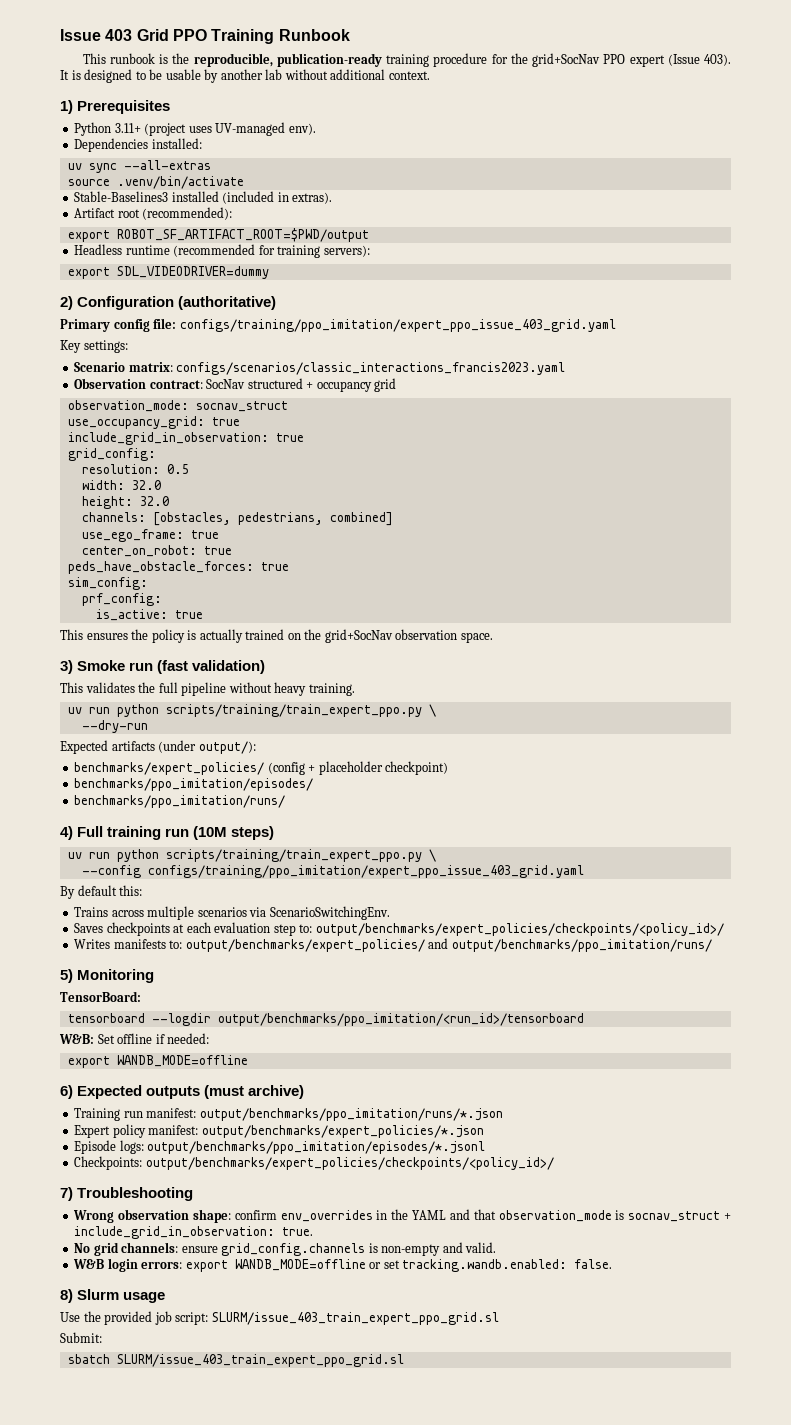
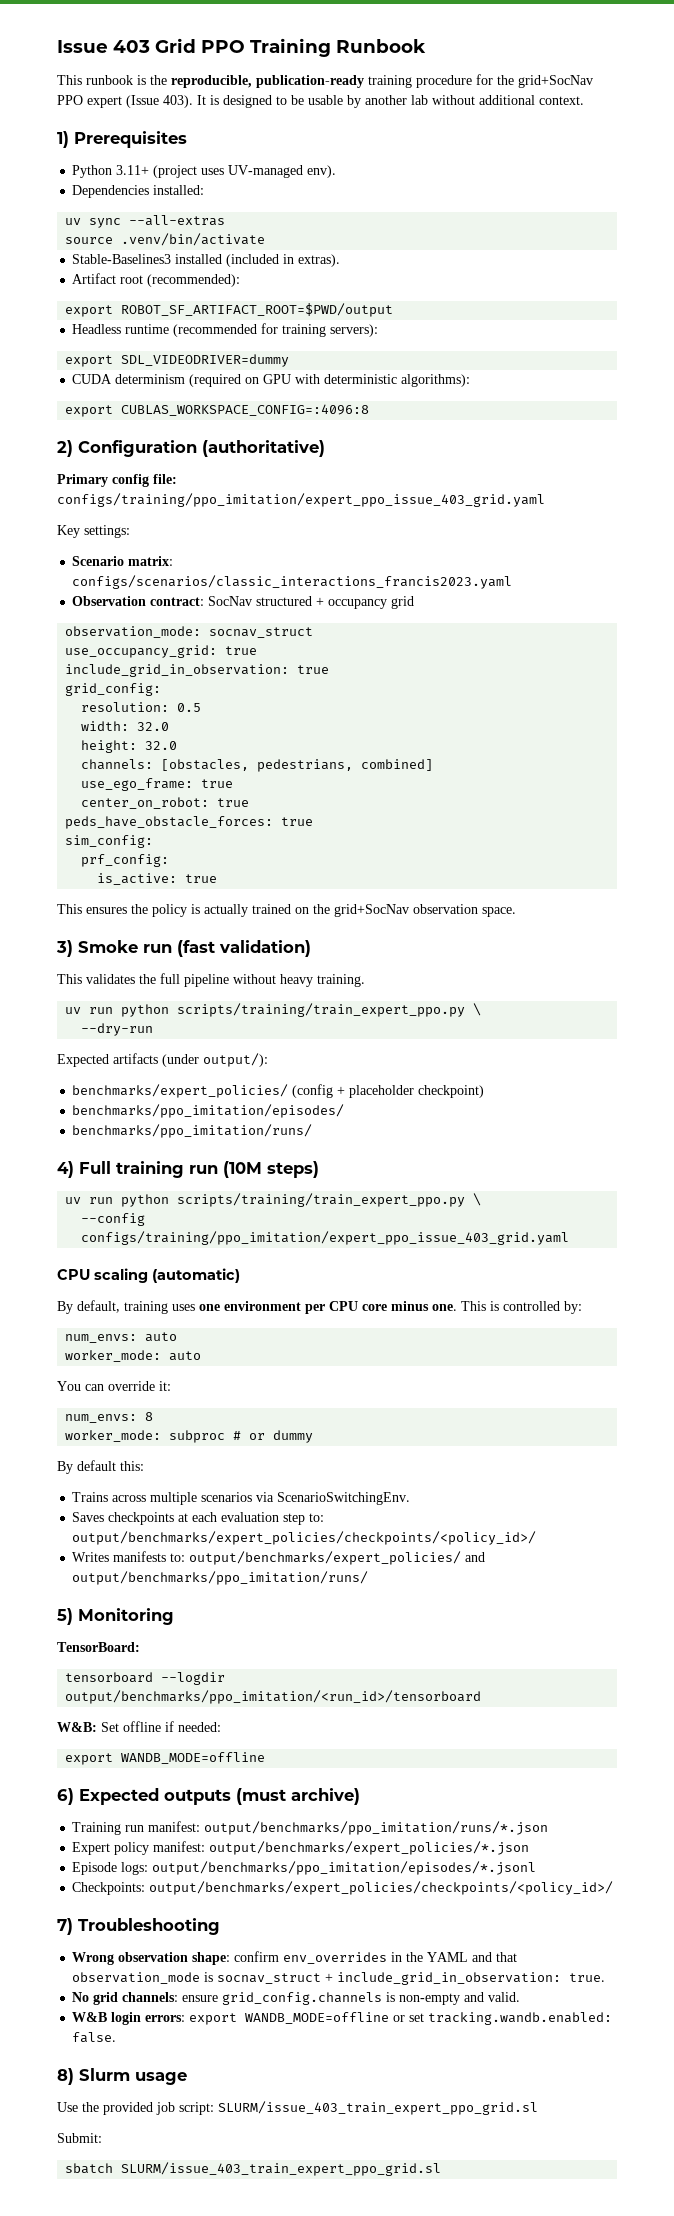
(269, 272) none -> [72,374,471,387] [65,404,370,417] // CUDA determinism (required on GPU with deterministic algorithms): // export CUBLAS_WORKSPACE_CONFIG=:4096:8
(584, 871) none -> [57,1268,240,1283] [57,1300,582,1314] [65,1332,178,1343] [65,1350,202,1362] [57,1381,171,1391] [65,1412,154,1423] [65,1430,314,1443] // CPU scaling (automatic) // By default, training uses one environment per CPU core minus one. This is controlled by: // num_envs: auto // worker_mode: auto // You can override it: // num_envs: 8 // worker_mode: subproc # or dummy

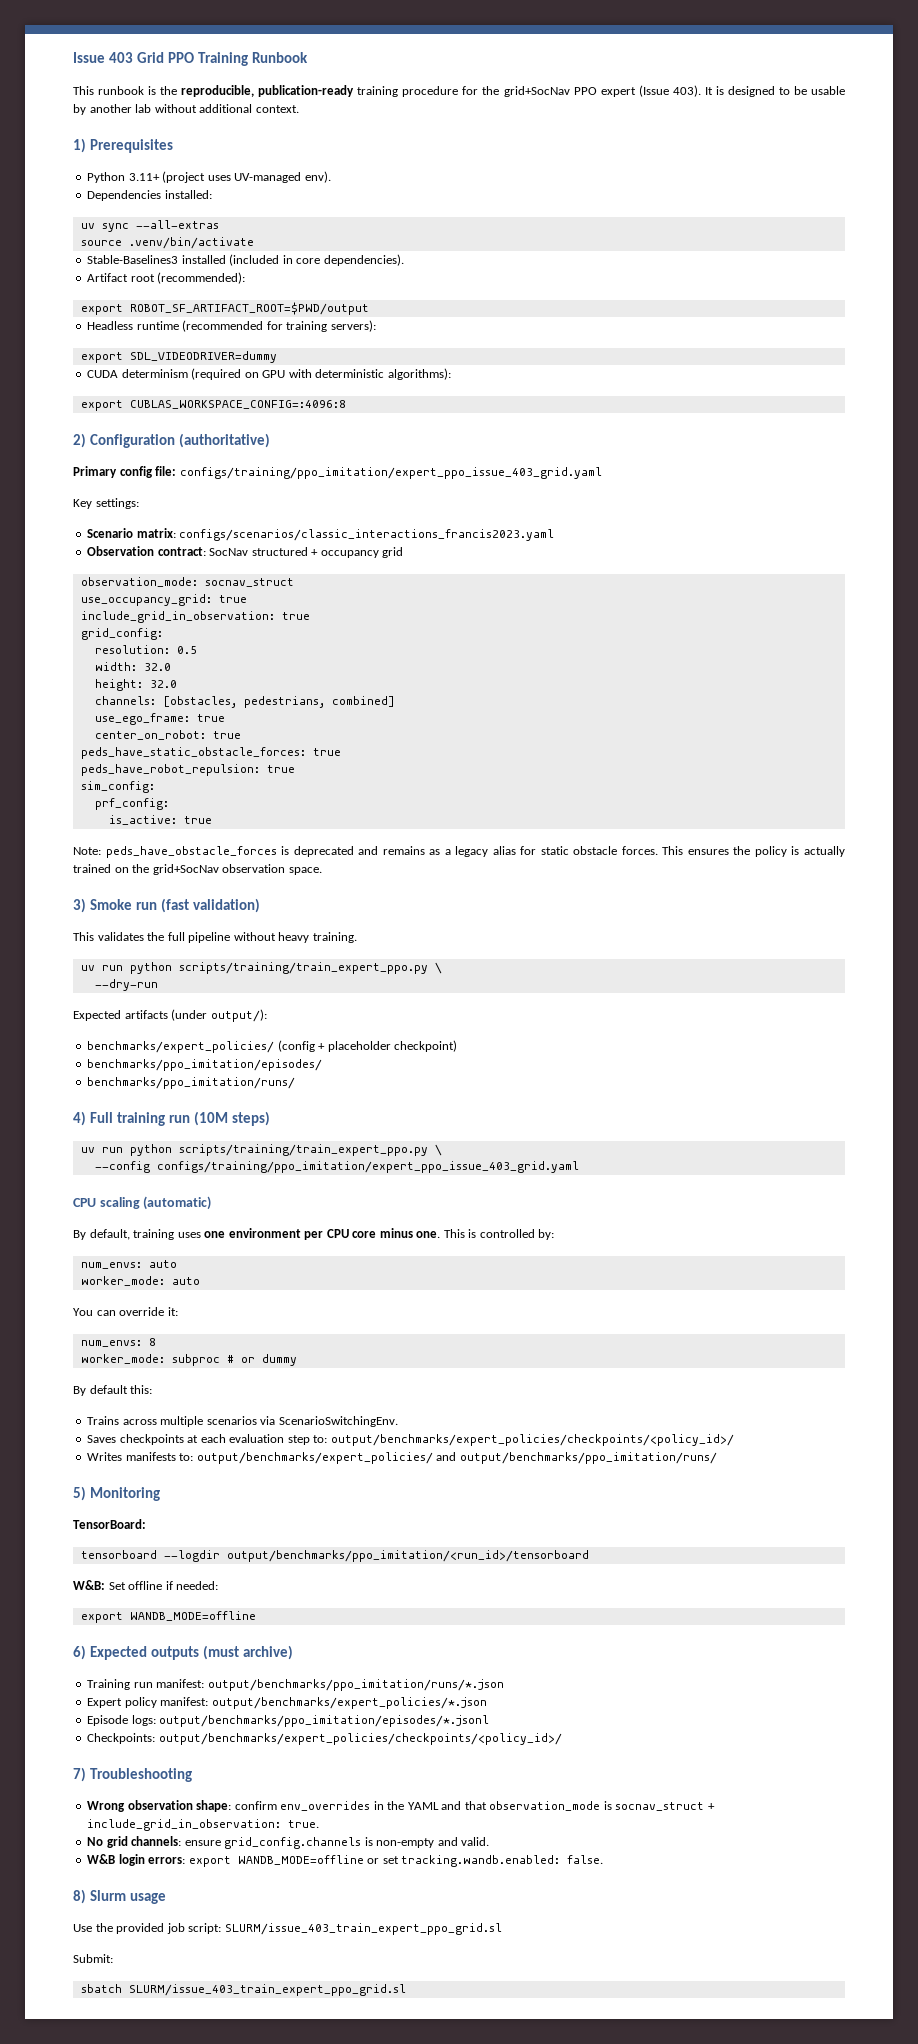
[298,254,341,267] extras). -> [296,254,404,266] core dependencies).
[65,816,274,829] peds_have_obstacle_forces: -> [80,747,341,759] [80,764,260,776] peds_have_static_obstacle_forces: true // peds_have_robot_repulsion:
(218, 878) none -> [73,846,658,858] Note: peds_have_obstacle_forces is deprecated and remains as a legacy alias for static obstacle forces.

